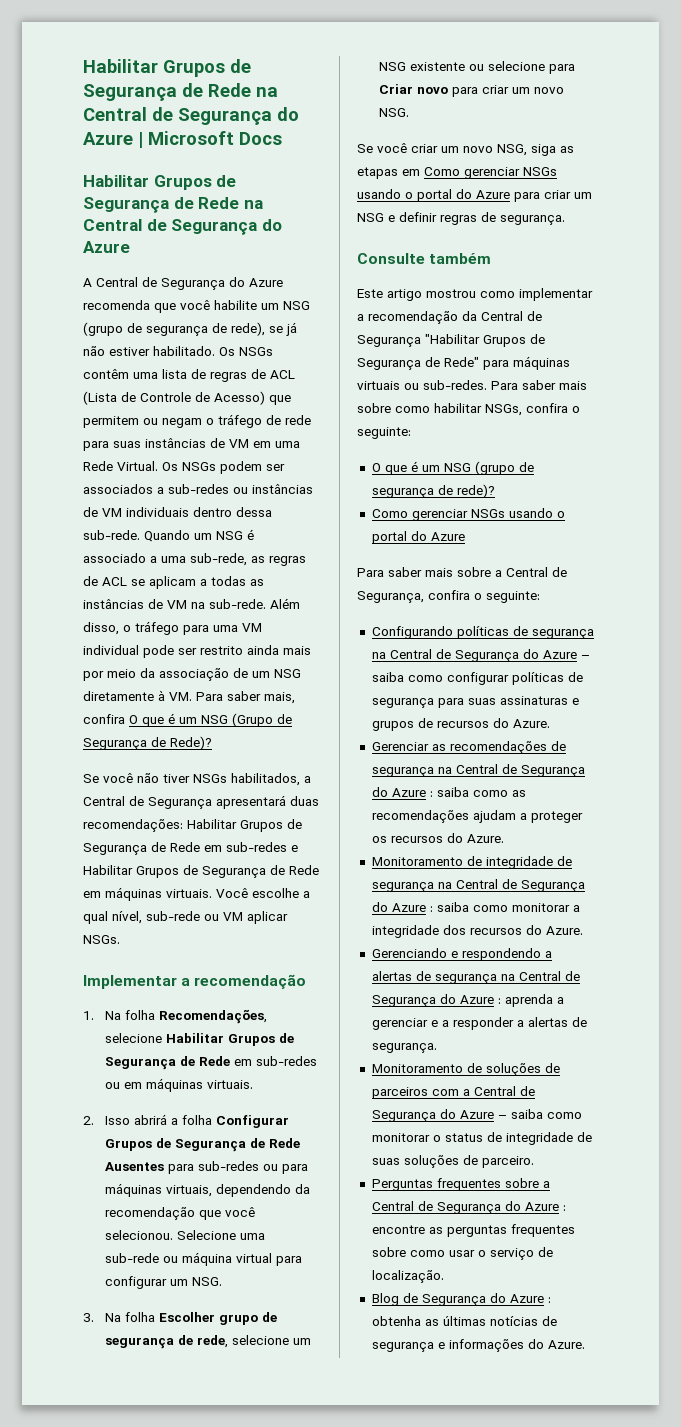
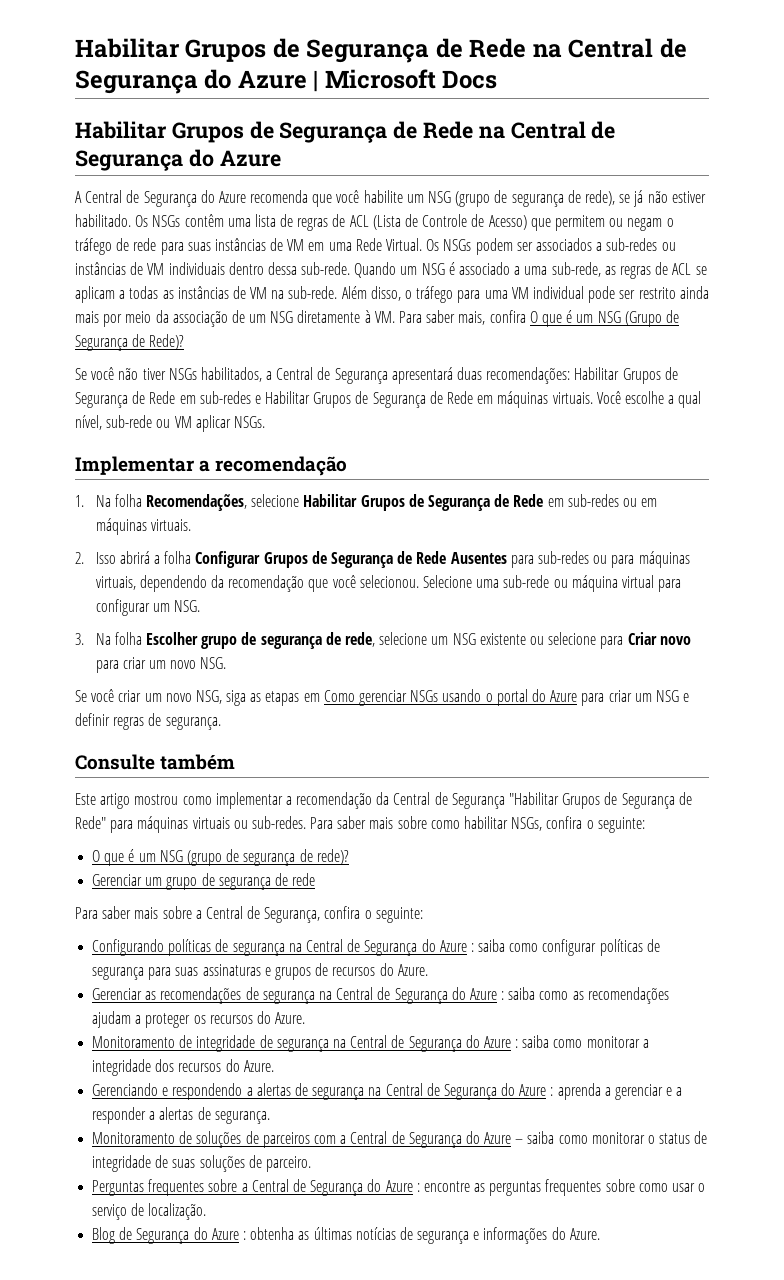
[371,508,565,521] [371,531,465,544] Como gerenciar NSGs usando o portal do Azure -> [92,873,316,890] Gerenciar um grupo de segurança de rede
[580,655,590,659] – -> [470,943,474,952] :

